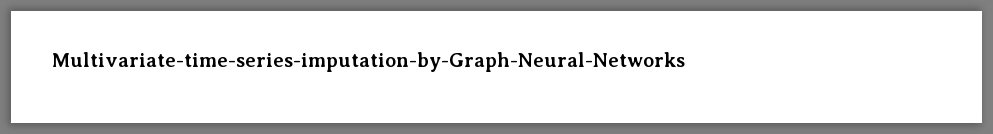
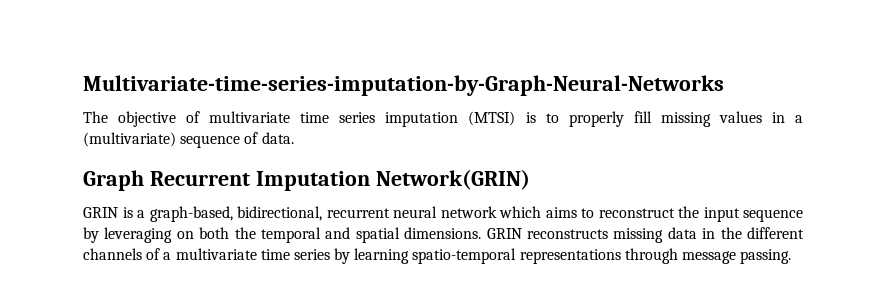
(685, 62) none -> [83,111,804,127] [83,132,294,148] [83,169,530,191] [83,206,803,222] [83,227,804,243] [83,248,792,264] // The objective of multivariate time series imputation (MTSI) is to properly fill missing values in a (multivariate) sequence of data. // Graph Recurrent Imputation Network(GRIN) // GRIN is a graph-based, bidirectional, recurrent neural network which aims to reconstruct the input sequence by leveraging on both the temporal and spatial dimensions. GRIN reconstructs missing data in the different channels of a multivariate time series by learning spatio-temporal representations through message passing.

